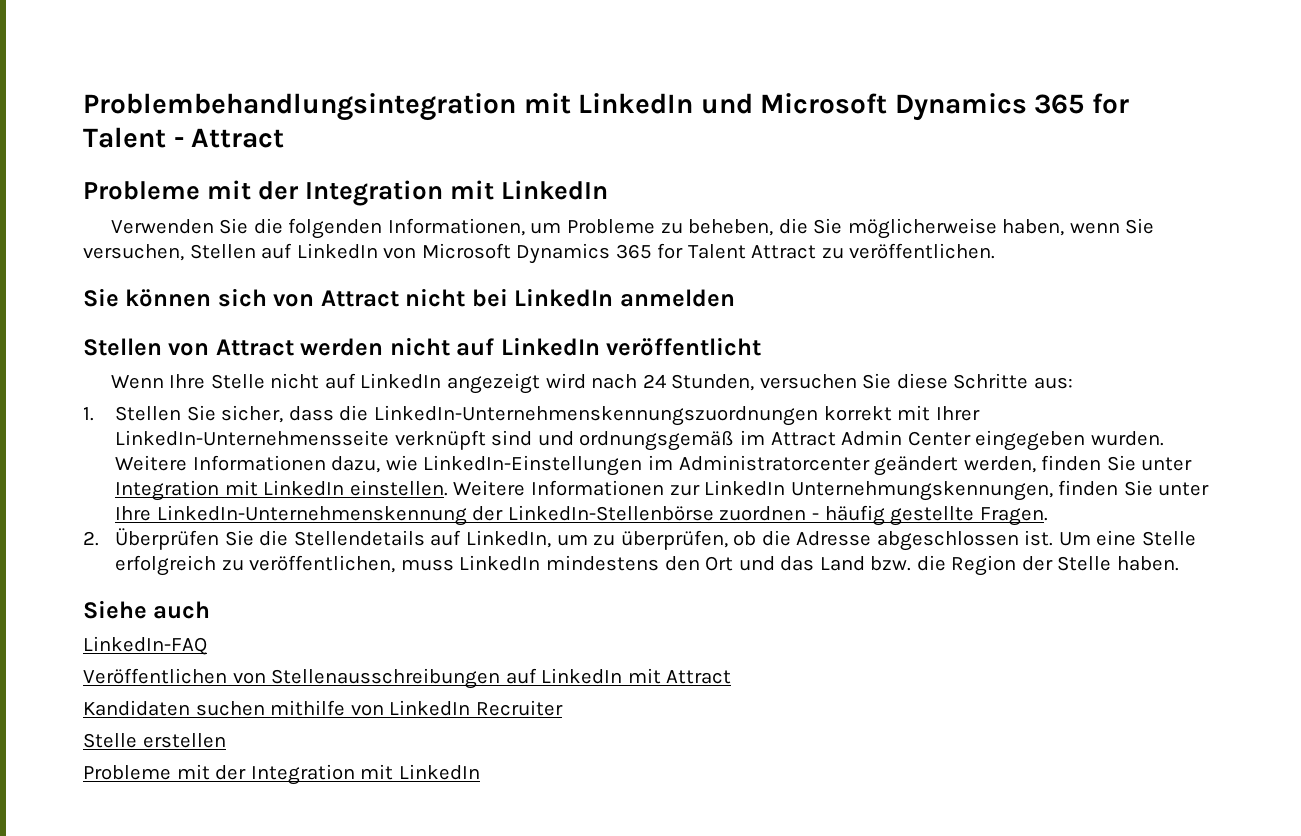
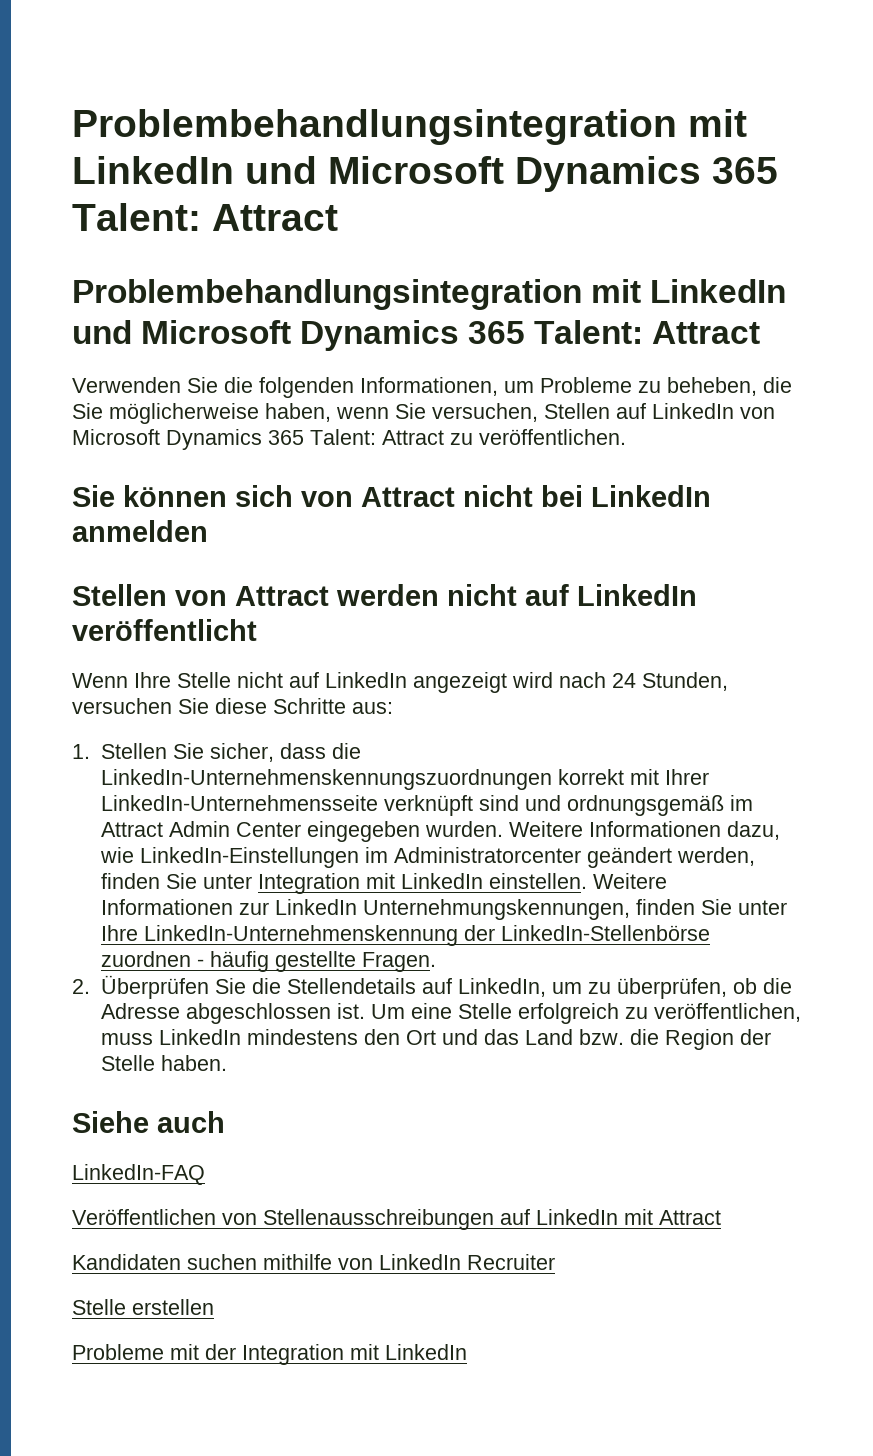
[83,93,1129,121] [83,127,285,148] [83,180,609,206] Problembehandlungsintegration mit LinkedIn und Microsoft Dynamics 365 for Talent - Attract // Probleme mit der Integration mit LinkedIn -> [72,109,747,145] [72,156,778,192] [72,203,338,231] [72,279,787,310] [72,320,761,351] Problembehandlungsintegration mit LinkedIn und Microsoft Dynamics 365 Talent: Attract // Problembehandlungsintegration mit LinkedIn und Microsoft Dynamics 365 Talent: Attract
[657,243,746,259] for Talent -> [310,429,376,445] Talent:

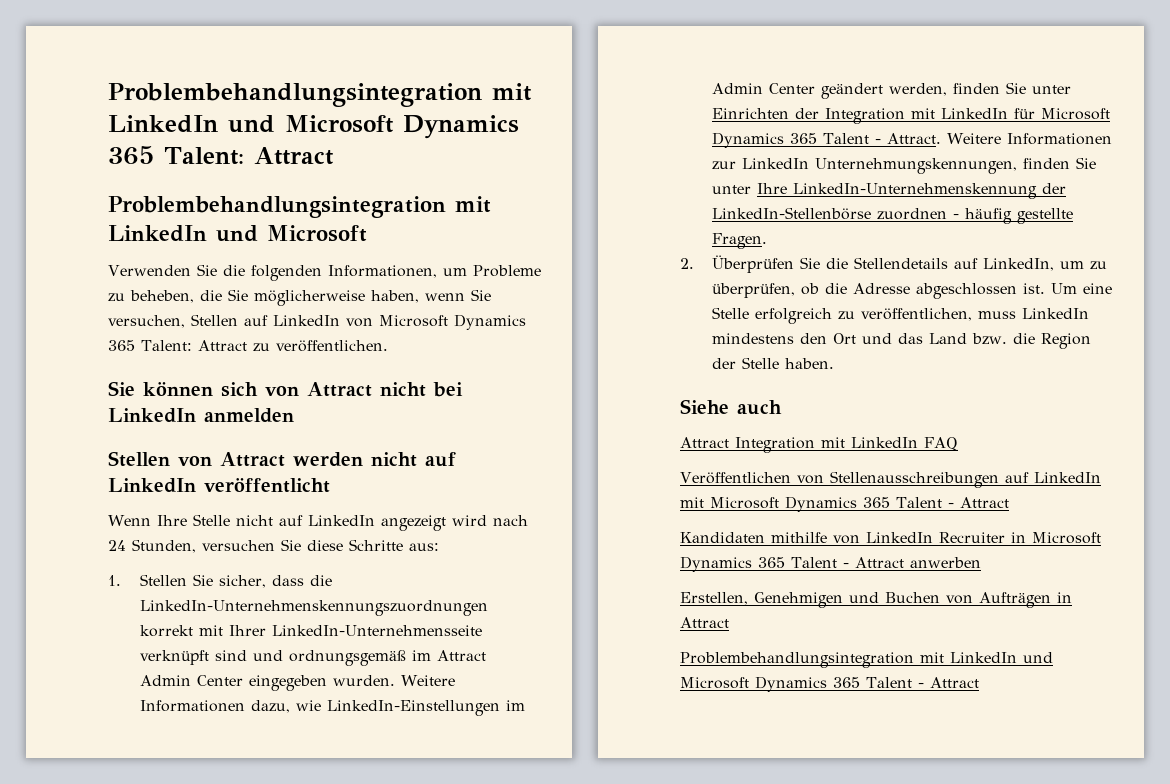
[300,320,761,351] Dynamics 365 Talent: Attract -> (367, 233) none
[393,847,581,863] Administratorcenter -> [711,83,815,94] Admin Center
[257,873,587,894] Integration mit LinkedIn einstellen. -> [711,108,1110,124] [711,132,941,148] Einrichten der Integration mit LinkedIn für Microsoft Dynamics 365 Talent - Attract.
[72,1164,205,1185] LinkedIn-FAQ -> [680,437,958,453] Attract Integration mit LinkedIn FAQ
(653, 1217) none -> [710,496,954,512] Microsoft Dynamics 365 Talent -
[187,1254,257,1270] suchen -> (765, 537) none
[72,1299,214,1315] [72,1344,467,1365] // Stelle erstellen // Probleme mit der Integration mit LinkedIn -> [1011,532,1101,544] [680,556,981,572] [680,592,1072,608] [680,617,729,628] [680,652,1053,668] [680,676,979,692] in Microsoft Dynamics 365 Talent - Attract anwerben // Erstellen, Genehmigen und Buchen von Aufträgen in Attract // Problembehandlungsintegration mit LinkedIn und Microsoft Dynamics 365 Talent - Attract

